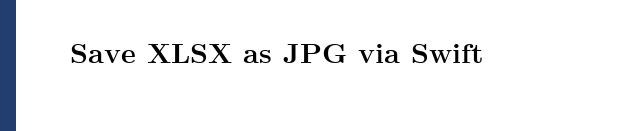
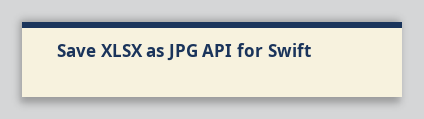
[358,44,400,63] via -> [202,43,263,57] API for

